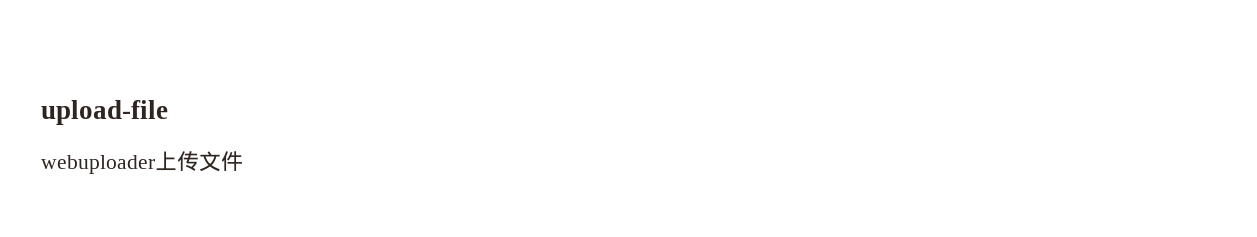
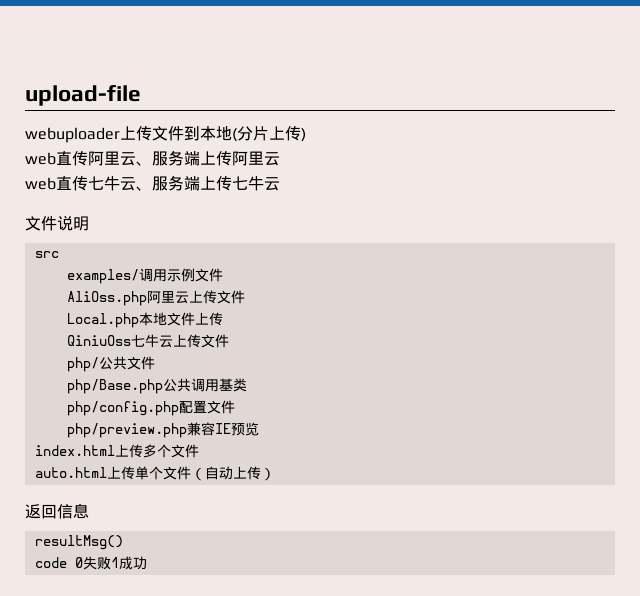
(243, 161) none -> [184,126,306,142] [25,150,280,166] [25,175,280,191] [25,215,89,231] [34,251,59,258] [66,268,223,284] [66,290,245,306] [66,312,223,328] [66,334,229,348] [66,356,155,372] [66,378,247,394] [66,400,235,416] [66,422,259,438] [34,444,199,458] [34,466,275,481] [25,503,89,519] [34,535,123,550] [34,556,147,570] 到本地(分片上传) // web直传阿里云、服务端上传阿里云 // web直传七牛云、服务端上传七牛云 // 文件说明 // src // examples/调用示例文件 // AliOss.php阿里云上传文件 // Local.php本地文件上传 // QiniuOss七牛云上传文件 // php/公共文件 // php/Base.php公共调用基类 // php/config.php配置文件 // php/preview.php兼容IE预览 // index.html上传多个文件 // auto.html上传单个文件（自动上传） // 返回信息 // resultMsg() // code 0失败1成功

